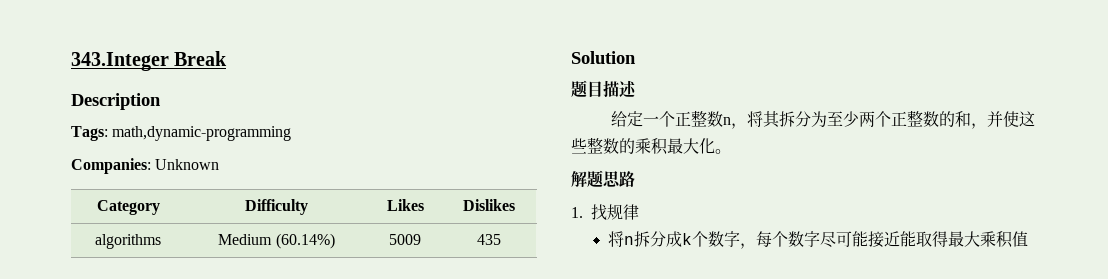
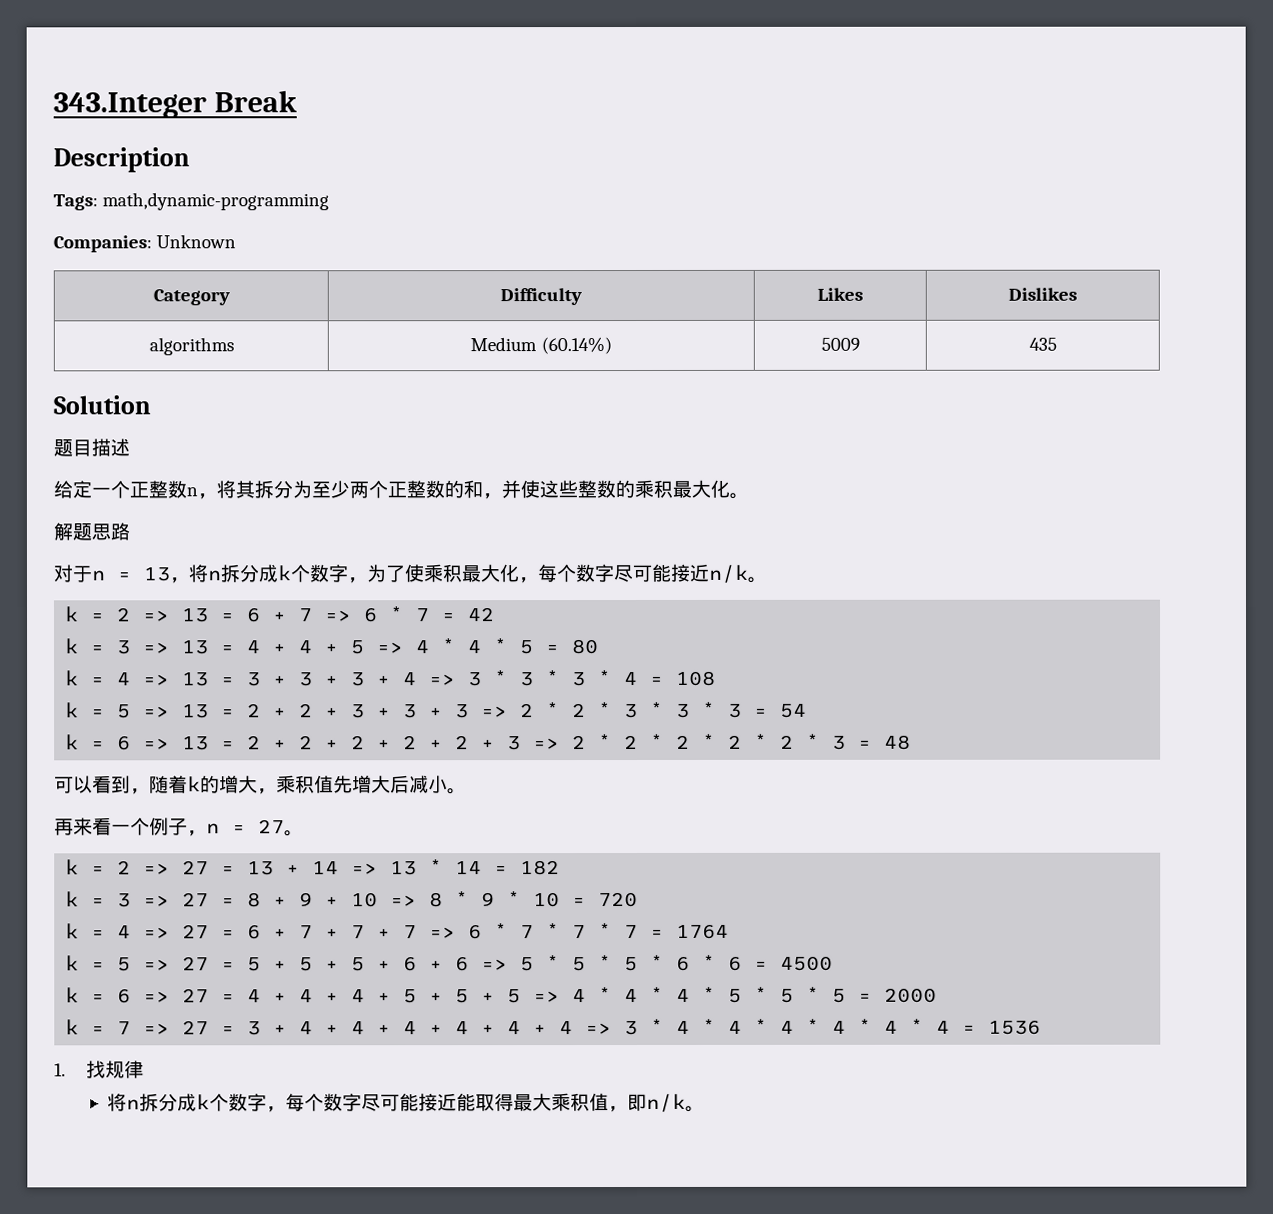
(635, 179) none -> [53,563,767,584] [64,606,496,623] [65,638,600,655] [65,670,717,687] [65,701,808,719] [65,733,912,751] [54,775,467,795] [54,817,304,837] [65,859,561,876] [65,891,639,908] [65,923,730,940] [65,954,834,972] [65,986,938,1004] [65,1018,1042,1036] // 对于n = 13，将n拆分成k个数字，为了使乘积最大化，每个数字尽可能接近n/k。 // k = 2 => 13 = 6 + 7 => 6 * 7 = 42 // k = 3 => 13 = 4 + 4 + 5 => 4 * 4 * 5 = 80 // k = 4 => 13 = 3 + 3 + 3 + 4 => 3 * 3 * 3 * 4 = 108 // k = 5 => 13 = 2 + 2 + 3 + 3 + 3 => 2 * 2 * 3 * 3 * 3 = 54 // k = 6 => 13 = 2 + 2 + 2 + 2 + 2 + 3 => 2 * 2 * 2 * 2 * 2 * 3 = 48 // 可以看到，随着k的增大，乘积值先增大后减小。 // 再来看一个例子，n = 27。 // k = 2 => 27 = 13 + 14 => 13 * 14 = 182 // k = 3 => 27 = 8 + 9 + 10 => 8 * 9 * 10 = 720 // k = 4 => 27 = 6 + 7 + 7 + 7 => 6 * 7 * 7 * 7 = 1764 // k = 5 => 27 = 5 + 5 + 5 + 6 + 6 => 5 * 5 * 5 * 6 * 6 = 4500 // k = 6 => 27 = 4 + 4 + 4 + 5 + 5 + 5 => 4 * 4 * 4 * 5 * 5 * 5 = 2000 // k = 7 => 27 = 3 + 4 + 4 + 4 + 4 + 4 + 4 => 3 * 4 * 4 * 4 * 4 * 4 * 4 = 1536
(1029, 239) none -> [607,1093,705,1113] ，即n/k。

